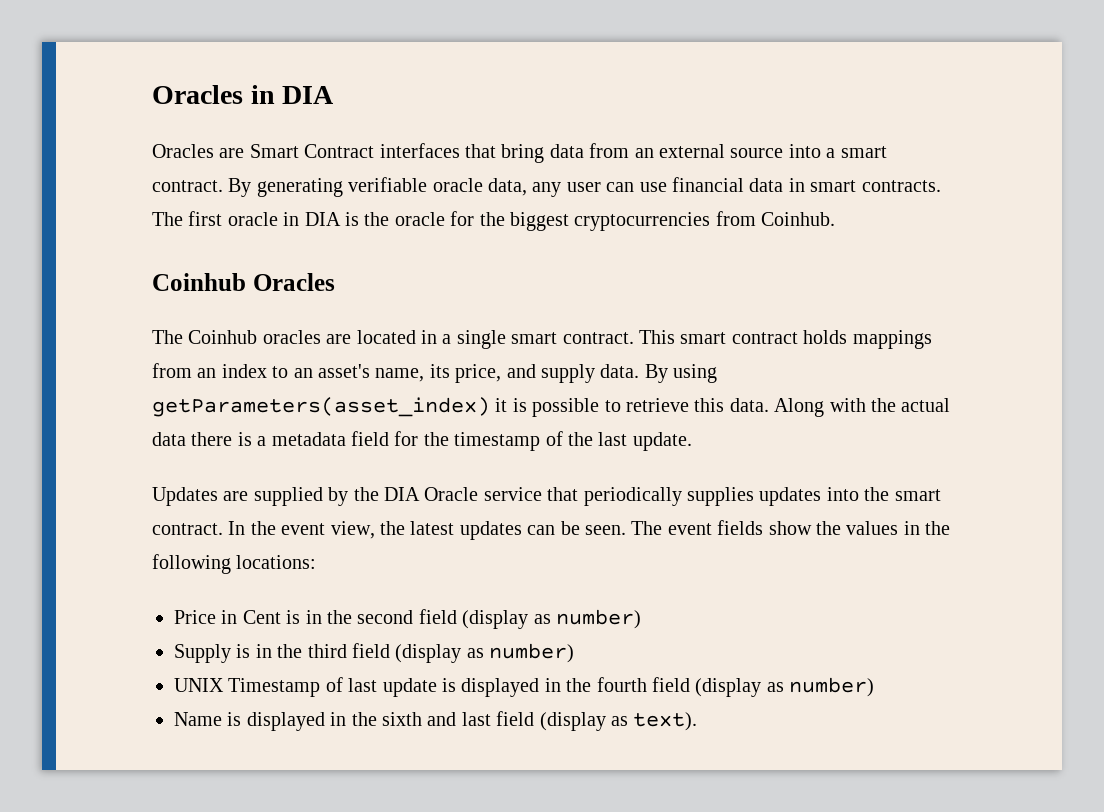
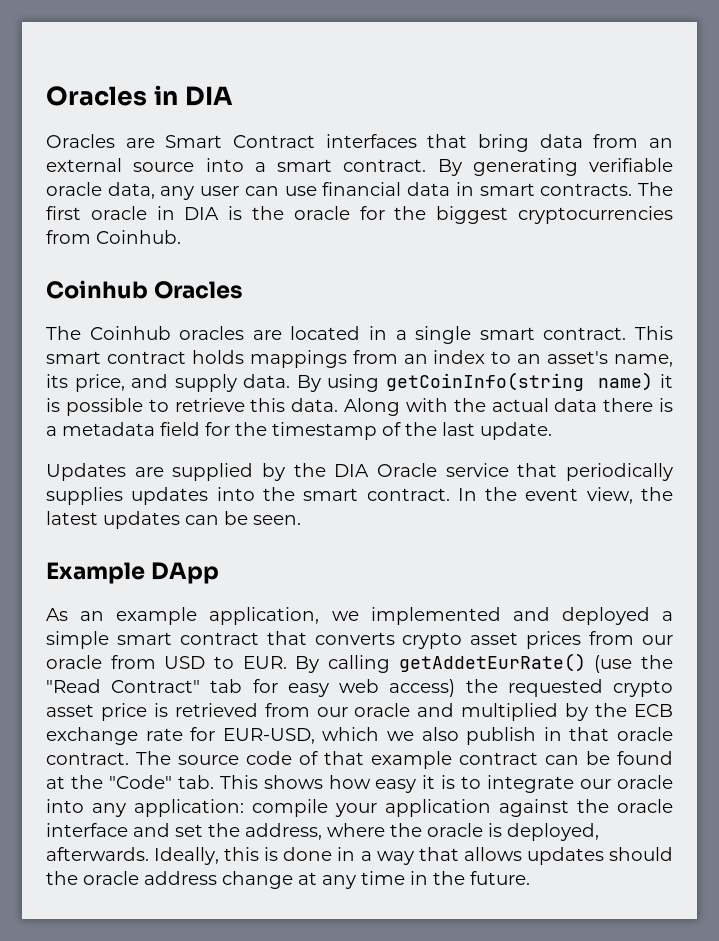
[152,397,490,417] getParameters(asset_index) -> [385,372,654,391] getCoinInfo(string name)
[631,520,951,535] [152,554,317,574] [174,609,641,629] [174,643,575,663] [174,677,875,697] [174,711,698,731] The event fields show the values in the following locations: // Price in Cent is in the second field (display as number) // Supply is in the third field (display as number) // UNIX Timestamp of last update is displayed in the fourth field (display as number) // Name is displayed in the sixth and last field (display as text). -> [46,562,220,584] [46,607,673,625] [46,631,674,649] [46,653,673,673] [46,679,673,697] [46,703,673,721] [46,727,674,745] [46,751,673,769] [46,775,673,793] [46,799,673,817] [46,823,599,841] [46,847,673,865] [46,871,530,889] // Example DApp // As an example application, we implemented and deployed a simple smart contract that converts crypto asset prices from our oracle from USD to EUR. By calling getAddetEurRate() (use the "Read Contract" tab for easy web access) the requested crypto asset price is retrieved from our oracle and multiplied by the ECB exchange rate for EUR-USD, which we also publish in that oracle contract. The source code of that example contract can be found at the "Code" tab. This shows how easy it is to integrate our oracle into any application: compile your application against the oracle interface and set the address, where the oracle is deployed, afterwards. Ideally, this is done in a way that allows updates should the oracle address change at any time in the future.

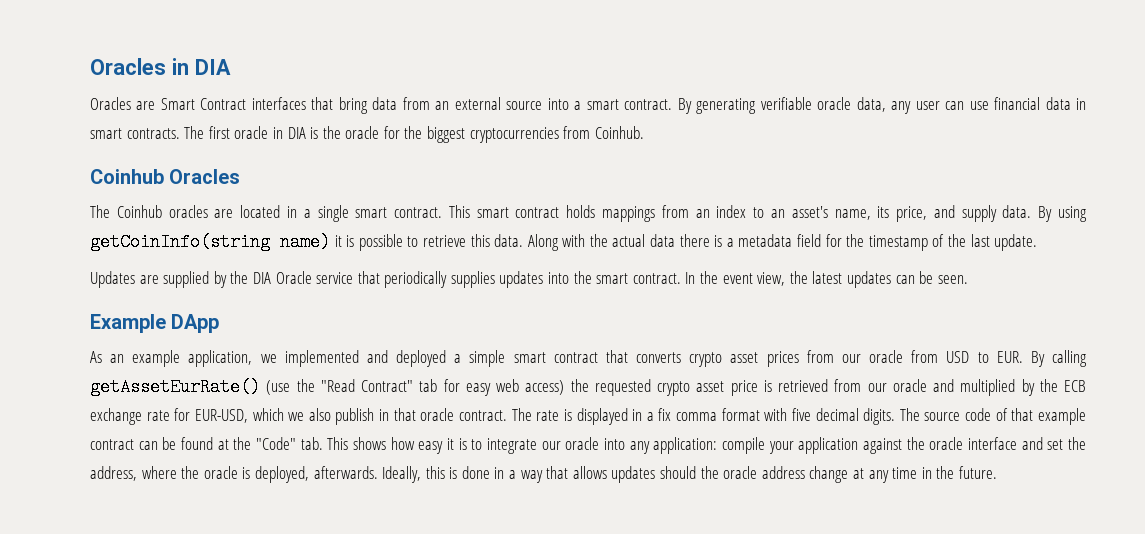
[398,653,586,672] getAddetEurRate() -> [90,378,260,396] getAssetEurRate()
(171, 758) none -> [536,408,920,425] rate is displayed in a fix comma format with five decimal digits. The

